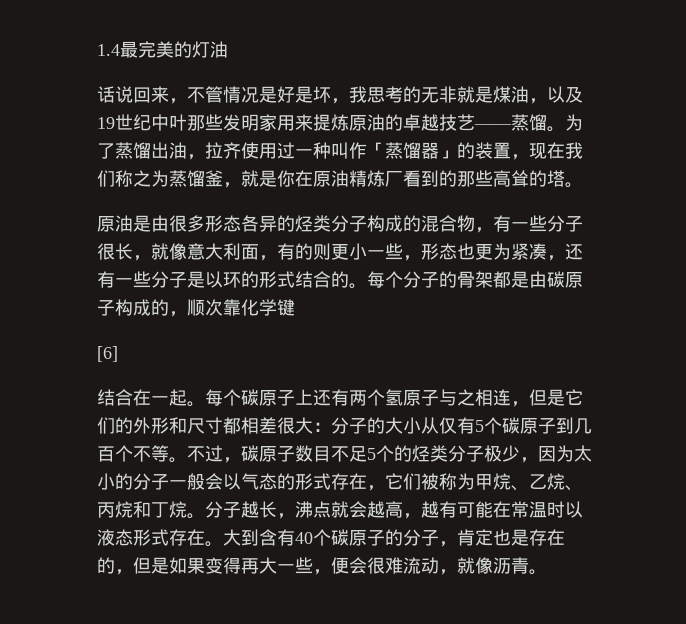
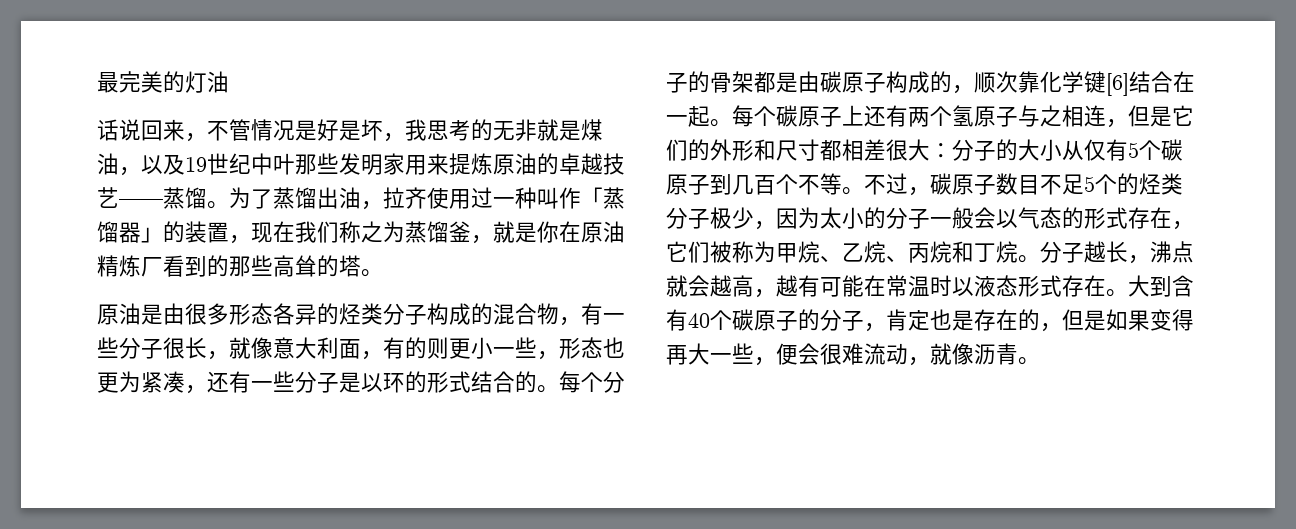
[97,44,120,56] 1.4 -> (97, 82) none
(295, 307) // -> (1106, 82) none
(118, 354) // -> (1129, 84) none

